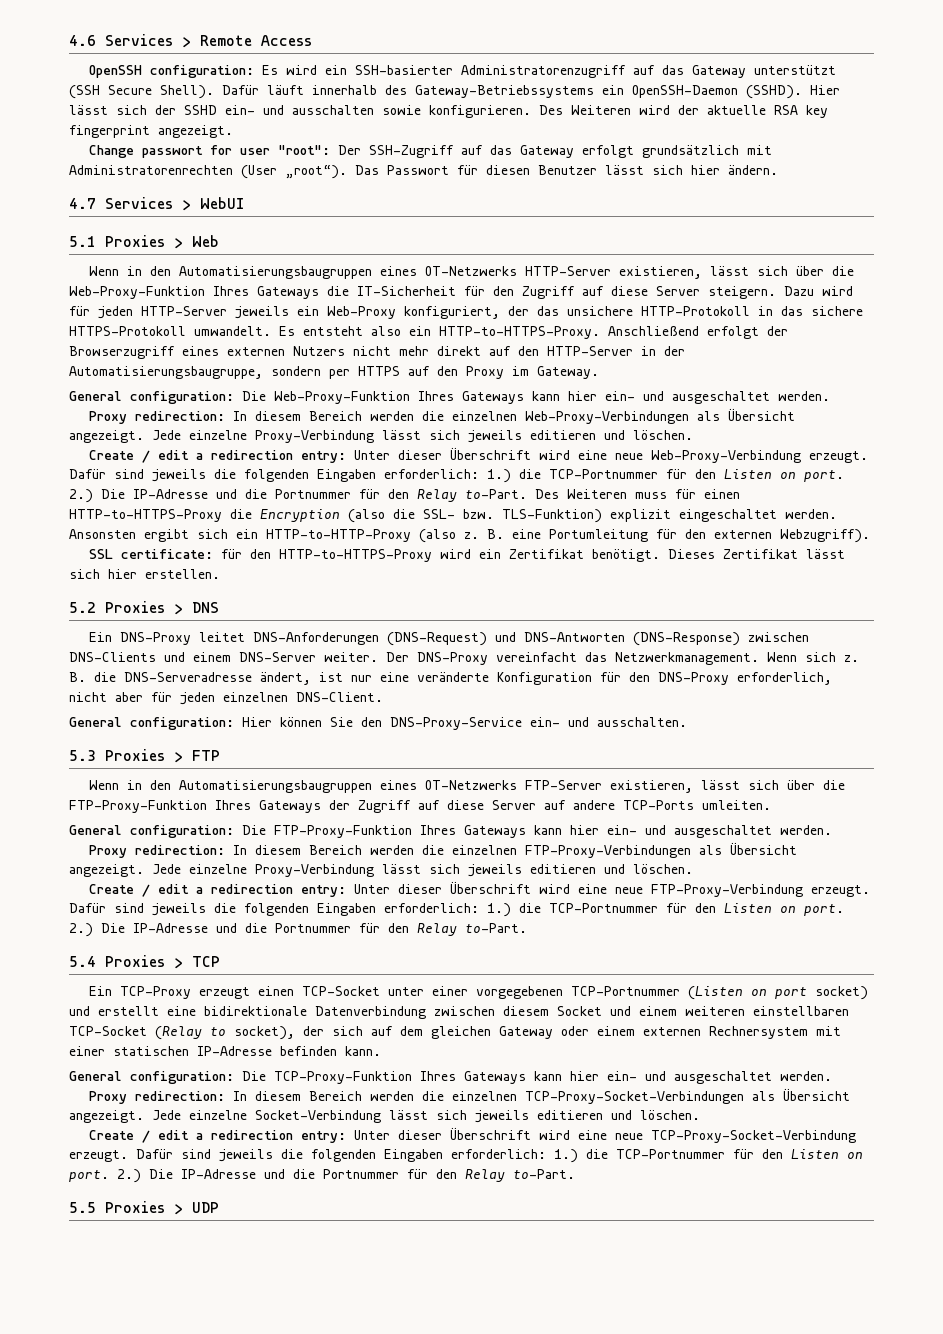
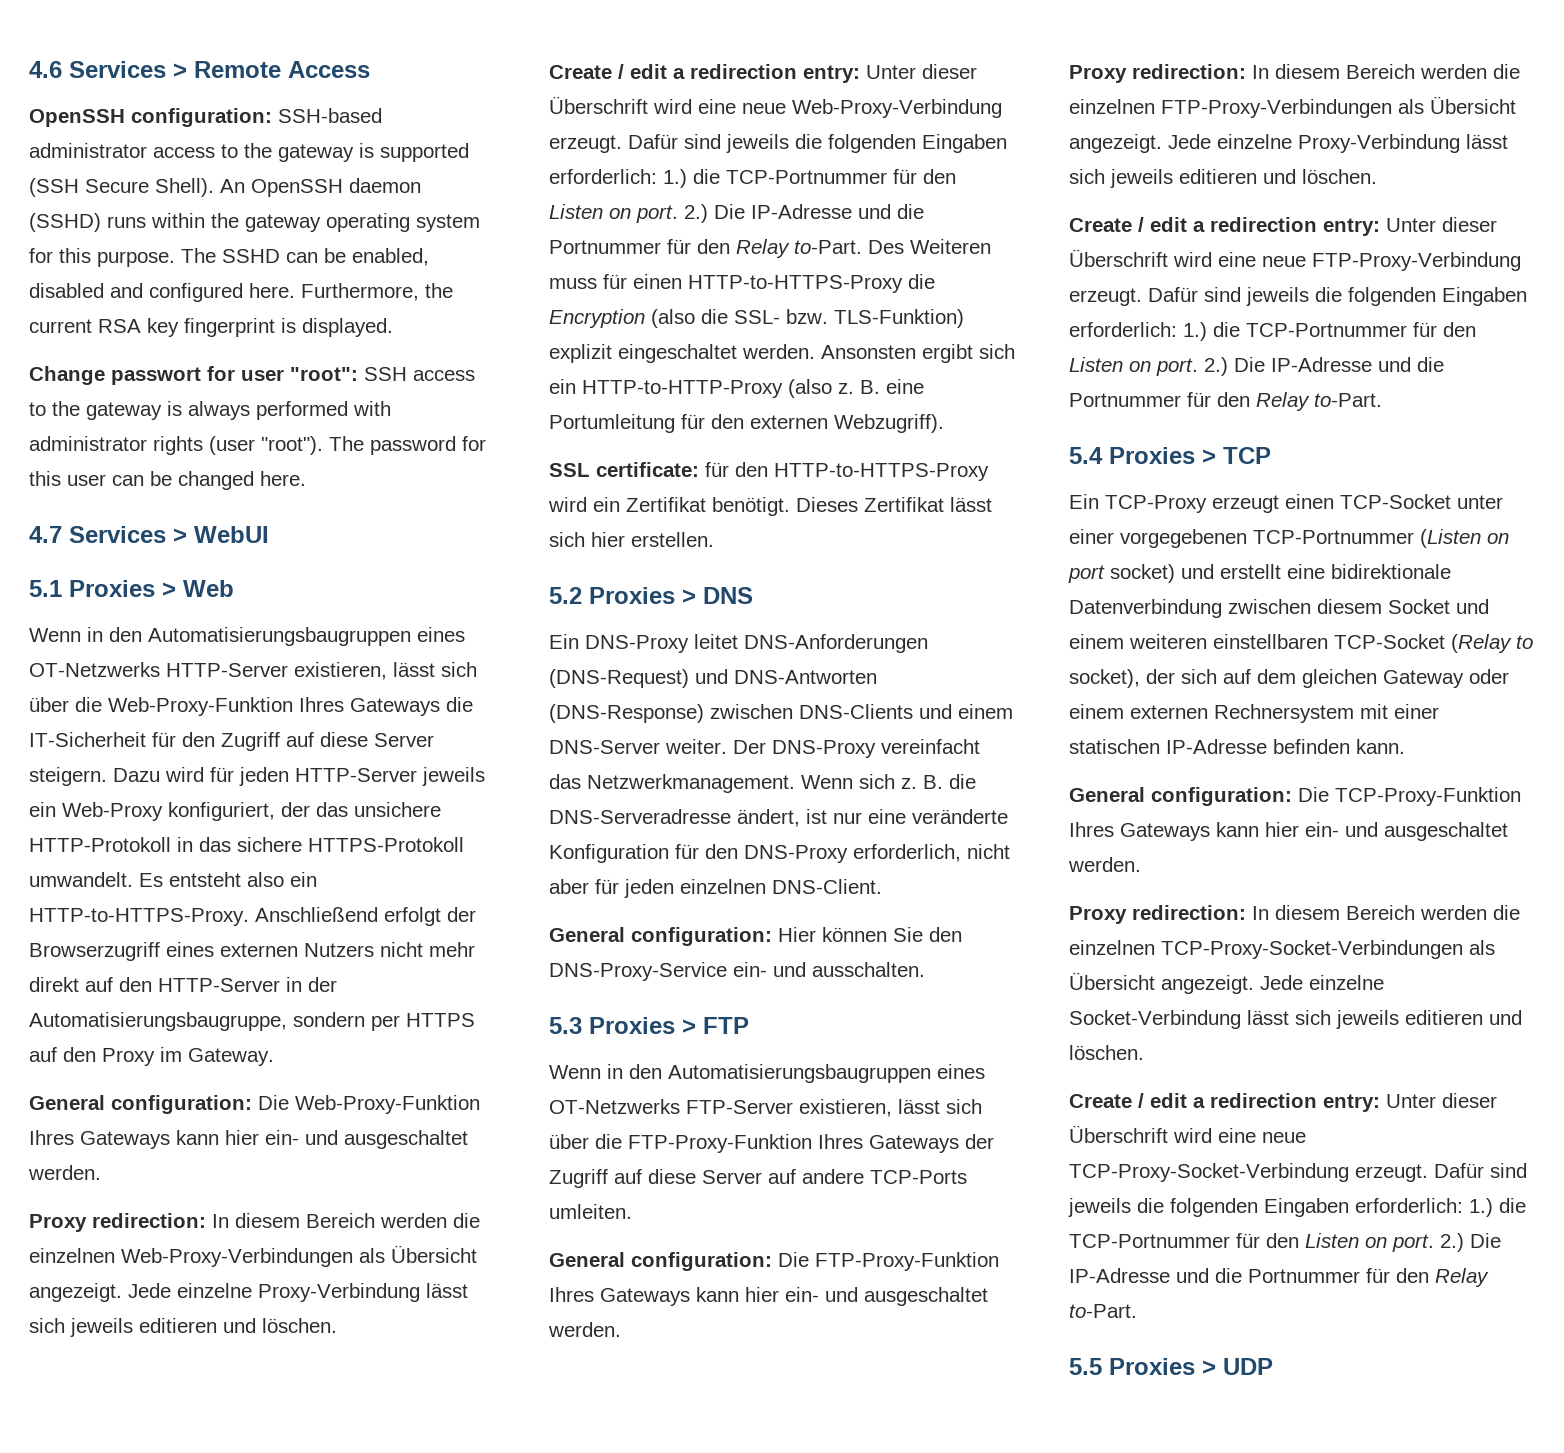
[261,65,836,78] [69,85,840,99] [69,105,766,118] Es wird ein SSH-basierter Administratorenzugriff auf das Gateway unterstützt (SSH Secure Shell). Dafür läuft innerhalb des Gateway-Betriebssystems ein OpenSSH-Daemon (SSHD). Hier lässt sich der SSHD ein- und ausschalten sowie konfigurieren. Des Weiteren wird der aktuelle -> [278,108,382,123] [29,143,469,162] [29,178,421,197] [29,213,480,232] [29,248,429,267] [29,283,453,302] [29,319,92,333] SSH-based administrator access to the gateway is supported (SSH Secure Shell). An OpenSSH daemon (SSHD) runs within the gateway operating system for this purpose. The SSHD can be enabled, disabled and configured here. Furthermore, the current
[158,125,233,138] angezeigt. -> [281,318,393,337] is displayed.
[337,145,772,158] [69,165,778,179] Der SSH-Zugriff auf das Gateway erfolgt grundsätzlich mit Administratorenrechten (User „root“). Das Passwort für diesen Benutzer lässt sich hier ändern. -> [364,367,475,381] [29,401,391,420] [29,436,486,455] [29,471,306,490] SSH access to the gateway is always performed with administrator rights (user "root"). The password for this user can be changed here.

